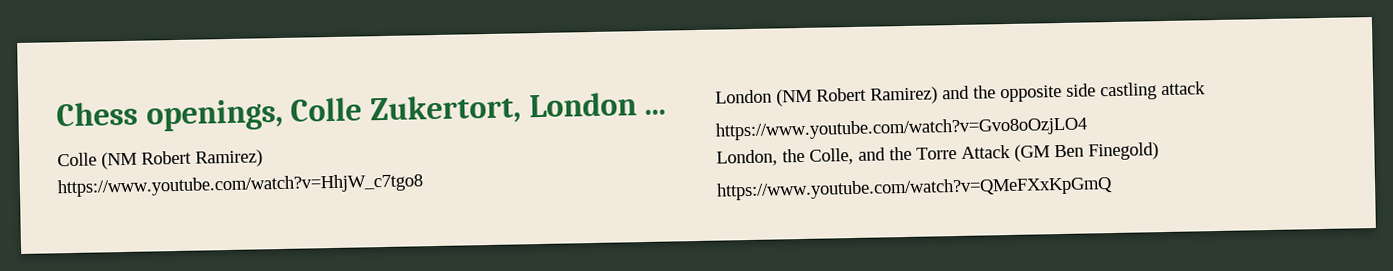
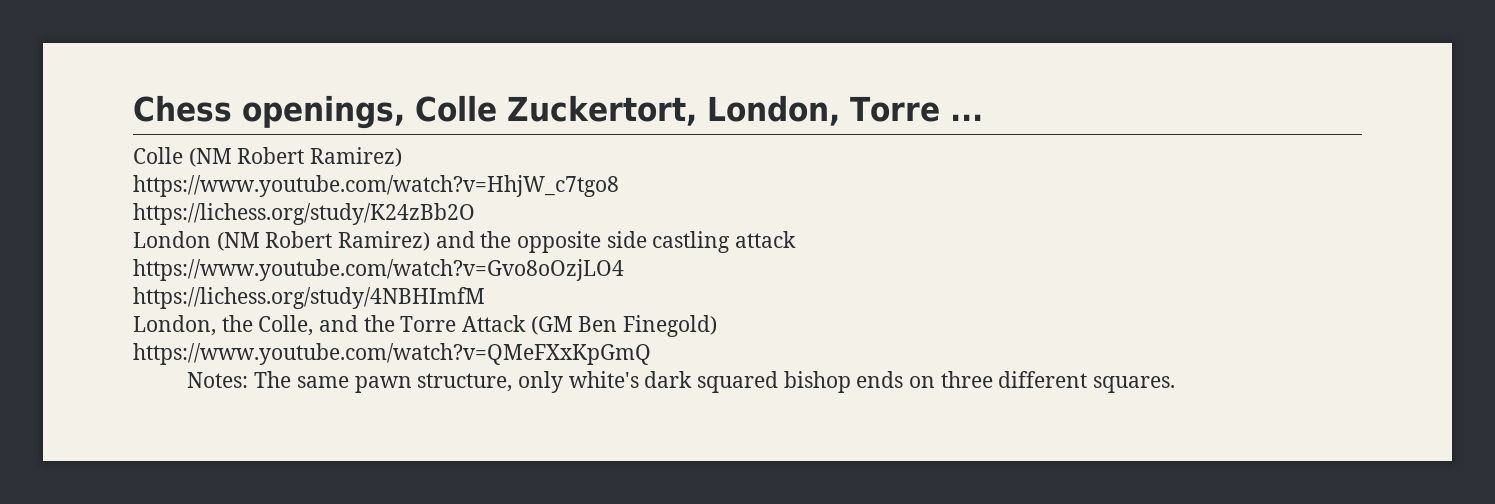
[369,92,637,126] Zukertort, London -> [507,95,940,126] Zuckertort, London, Torre
(424, 185) none -> [133,203,475,225] // https://lichess.org/study/K24zBb2O
(1088, 128) none -> [133,287,485,309] // https://lichess.org/study/4NBHImfM
(1113, 188) none -> [187,371,1175,393] // Notes: The same pawn structure, only white's dark squared bishop ends on three different squares.

